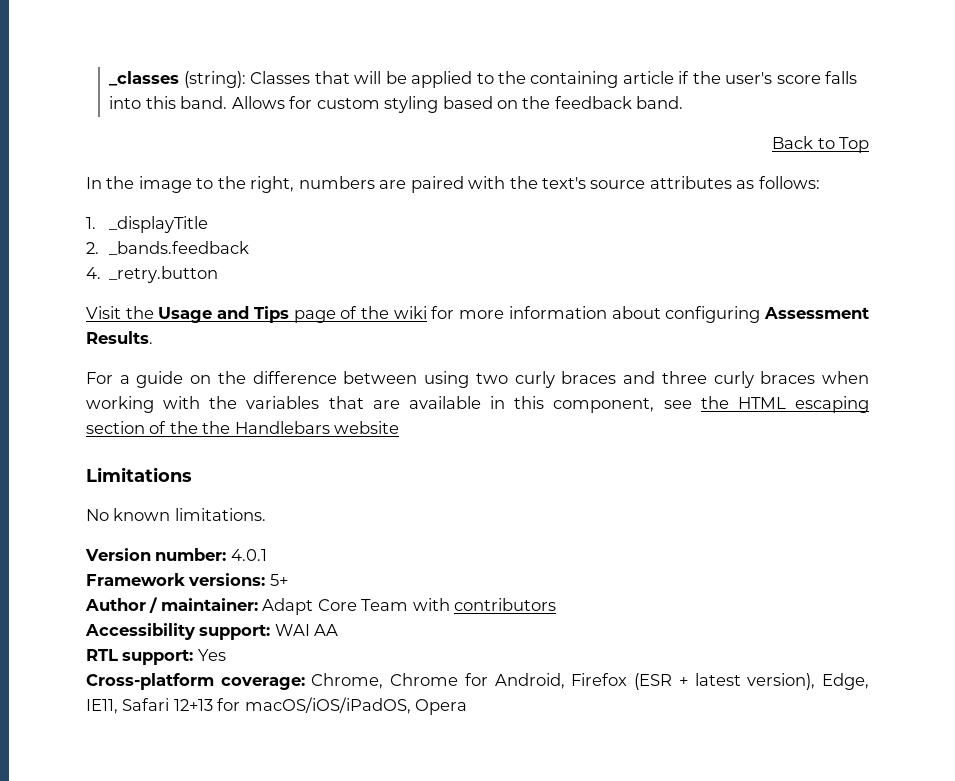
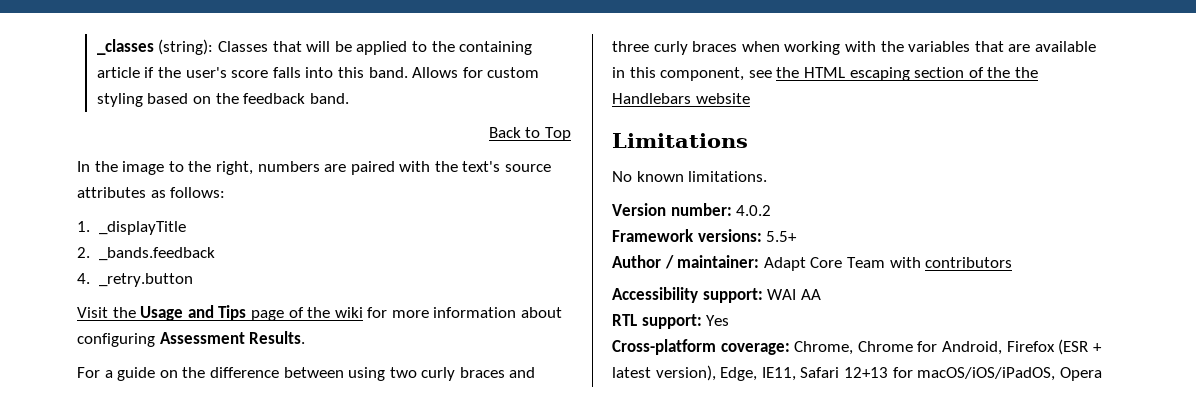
[230,549,267,561] 4.0.1 -> [736,205,772,216] 4.0.2
[269,574,288,586] 5+ -> [766,231,798,242] 5.5+

